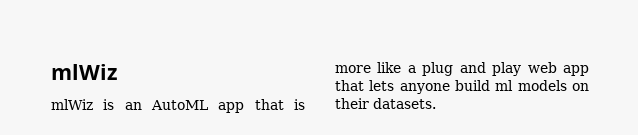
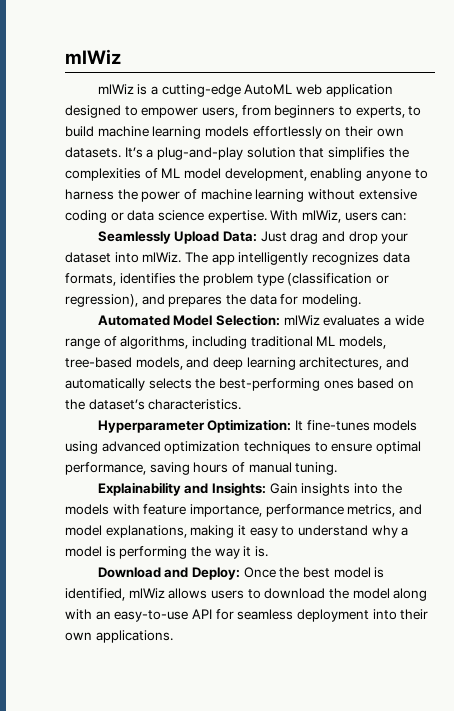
[124,99,305,113] [335,62,589,76] [335,80,589,94] [335,98,436,109] an AutoML app that is more like a plug and play web app that lets anyone build ml models on their datasets. -> [150,84,393,97] [65,105,422,118] [65,126,404,139] [65,147,409,160] [65,168,428,181] [65,189,417,202] [65,210,407,223] [97,231,409,244] [65,252,410,265] [65,273,389,286] [65,294,361,307] [97,314,424,326] [65,336,386,349] [65,357,409,370] [65,378,414,391] [65,399,242,410] [97,419,418,433] [65,441,421,454] [65,462,338,475] [97,482,402,496] [65,504,422,517] [65,525,409,538] [65,546,268,559] [97,567,385,580] [65,588,428,601] [65,609,429,622] [65,630,173,643] a cutting-edge AutoML web application designed to empower users, from beginners to experts, to build machine learning models effortlessly on their own datasets. It’s a plug-and-play solution that simplifies the complexities of ML model development, enabling anyone to harness the power of machine learning without extensive coding or data science expertise. With mlWiz, users can: // Seamlessly Upload Data: Just drag and drop your dataset into mlWiz. The app intelligently recognizes data formats, identifies the problem type (classification or regression), and prepares the data for modeling. // Automated Model Selection: mlWiz evaluates a wide range of algorithms, including traditional ML models, tree-based models, and deep learning architectures, and automatically selects the best-performing ones based on the dataset’s characteristics. // Hyperparameter Optimization: It fine-tunes models using advanced optimization techniques to ensure optimal performance, saving hours of manual tuning. // Explainability and Insights: Gain insights into the models with feature importance, performance metrics, and model explanations, making it easy to understand why a model is performing the way it is. // Download and Deploy: Once the best model is identified, mlWiz allows users to download the model along with an easy-to-use API for seamless deployment into their own applications.

